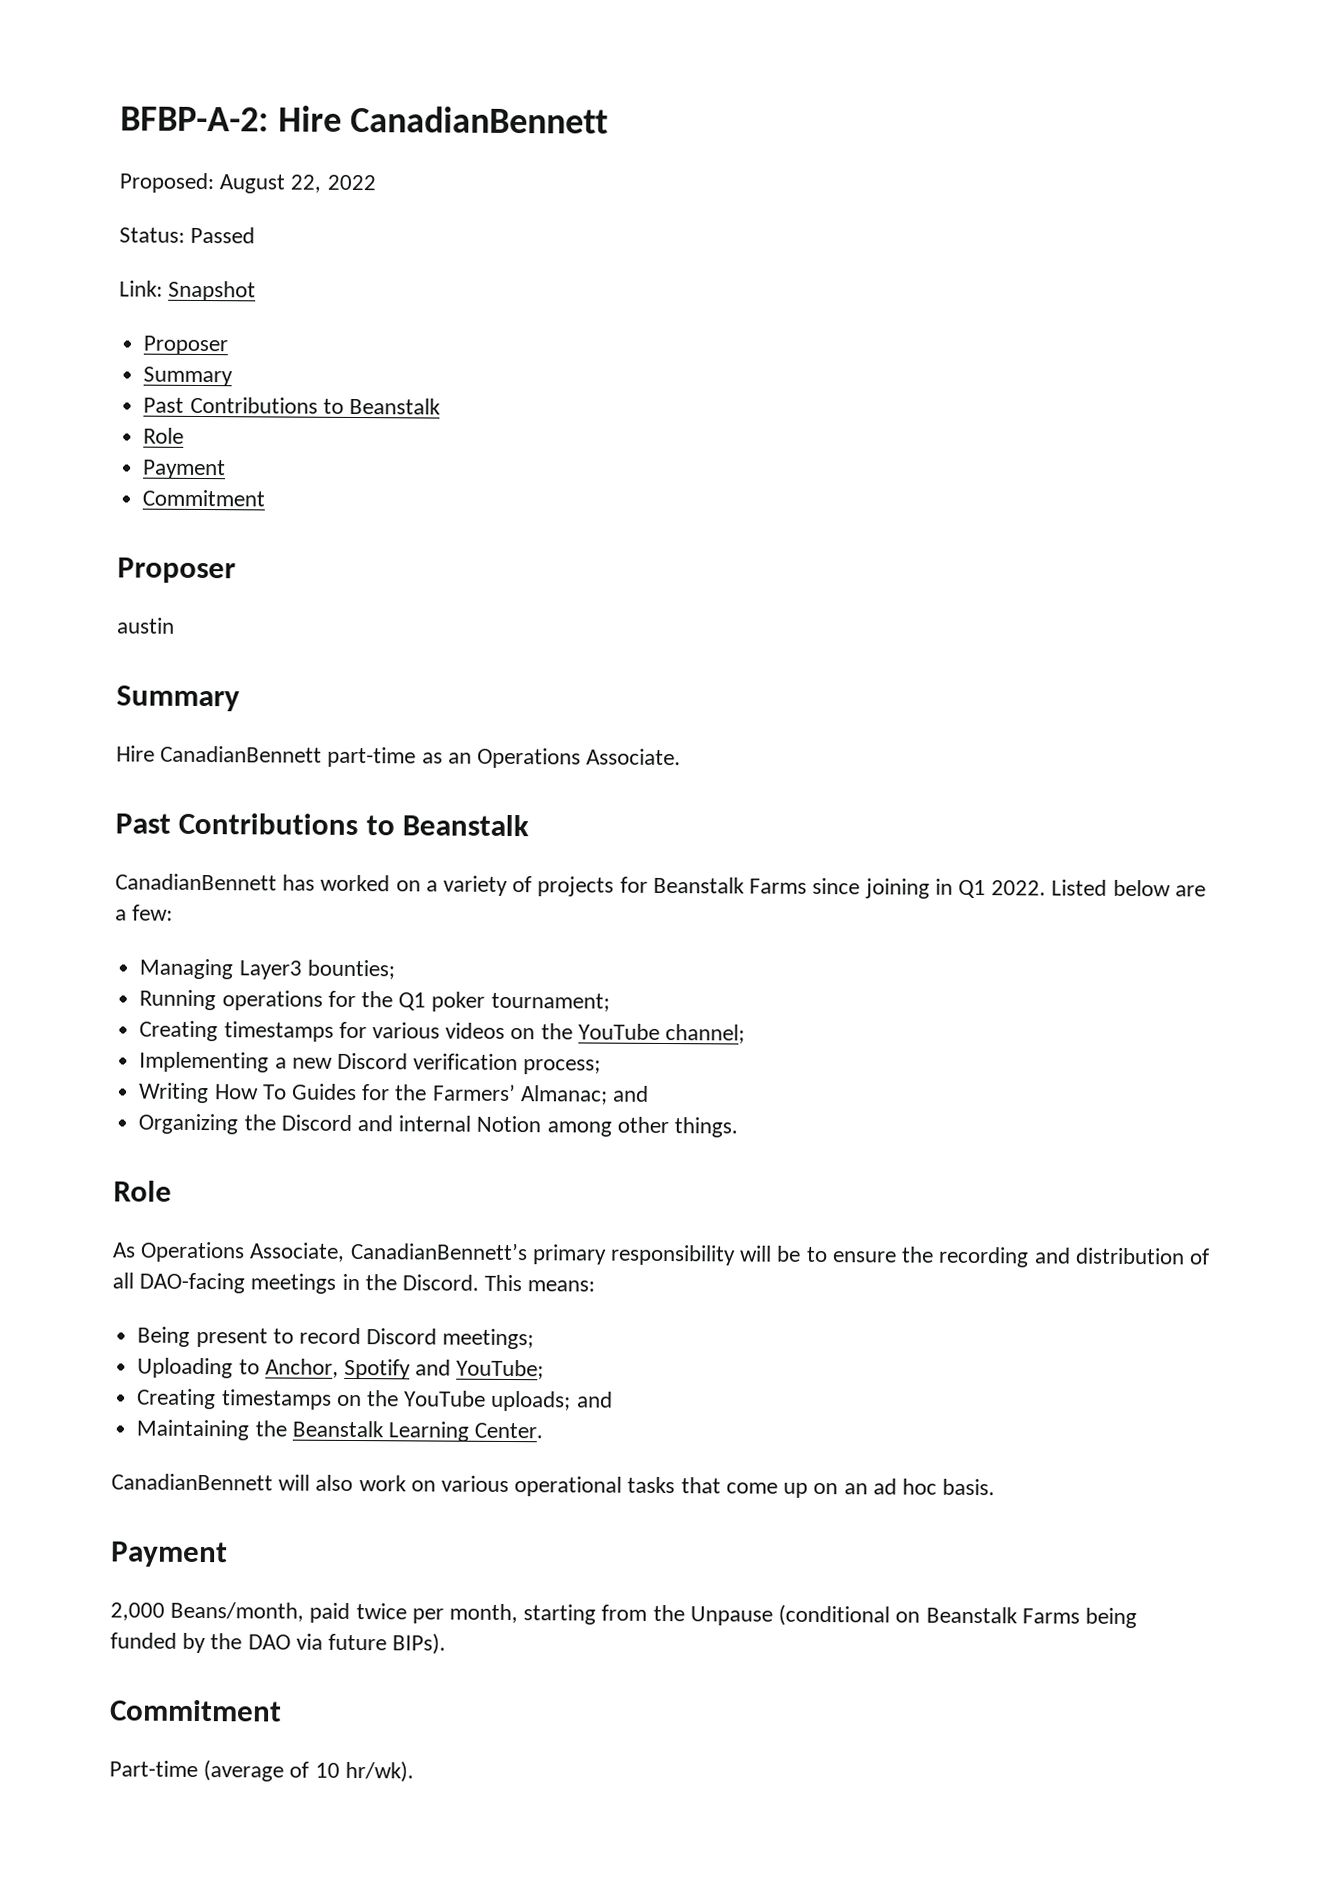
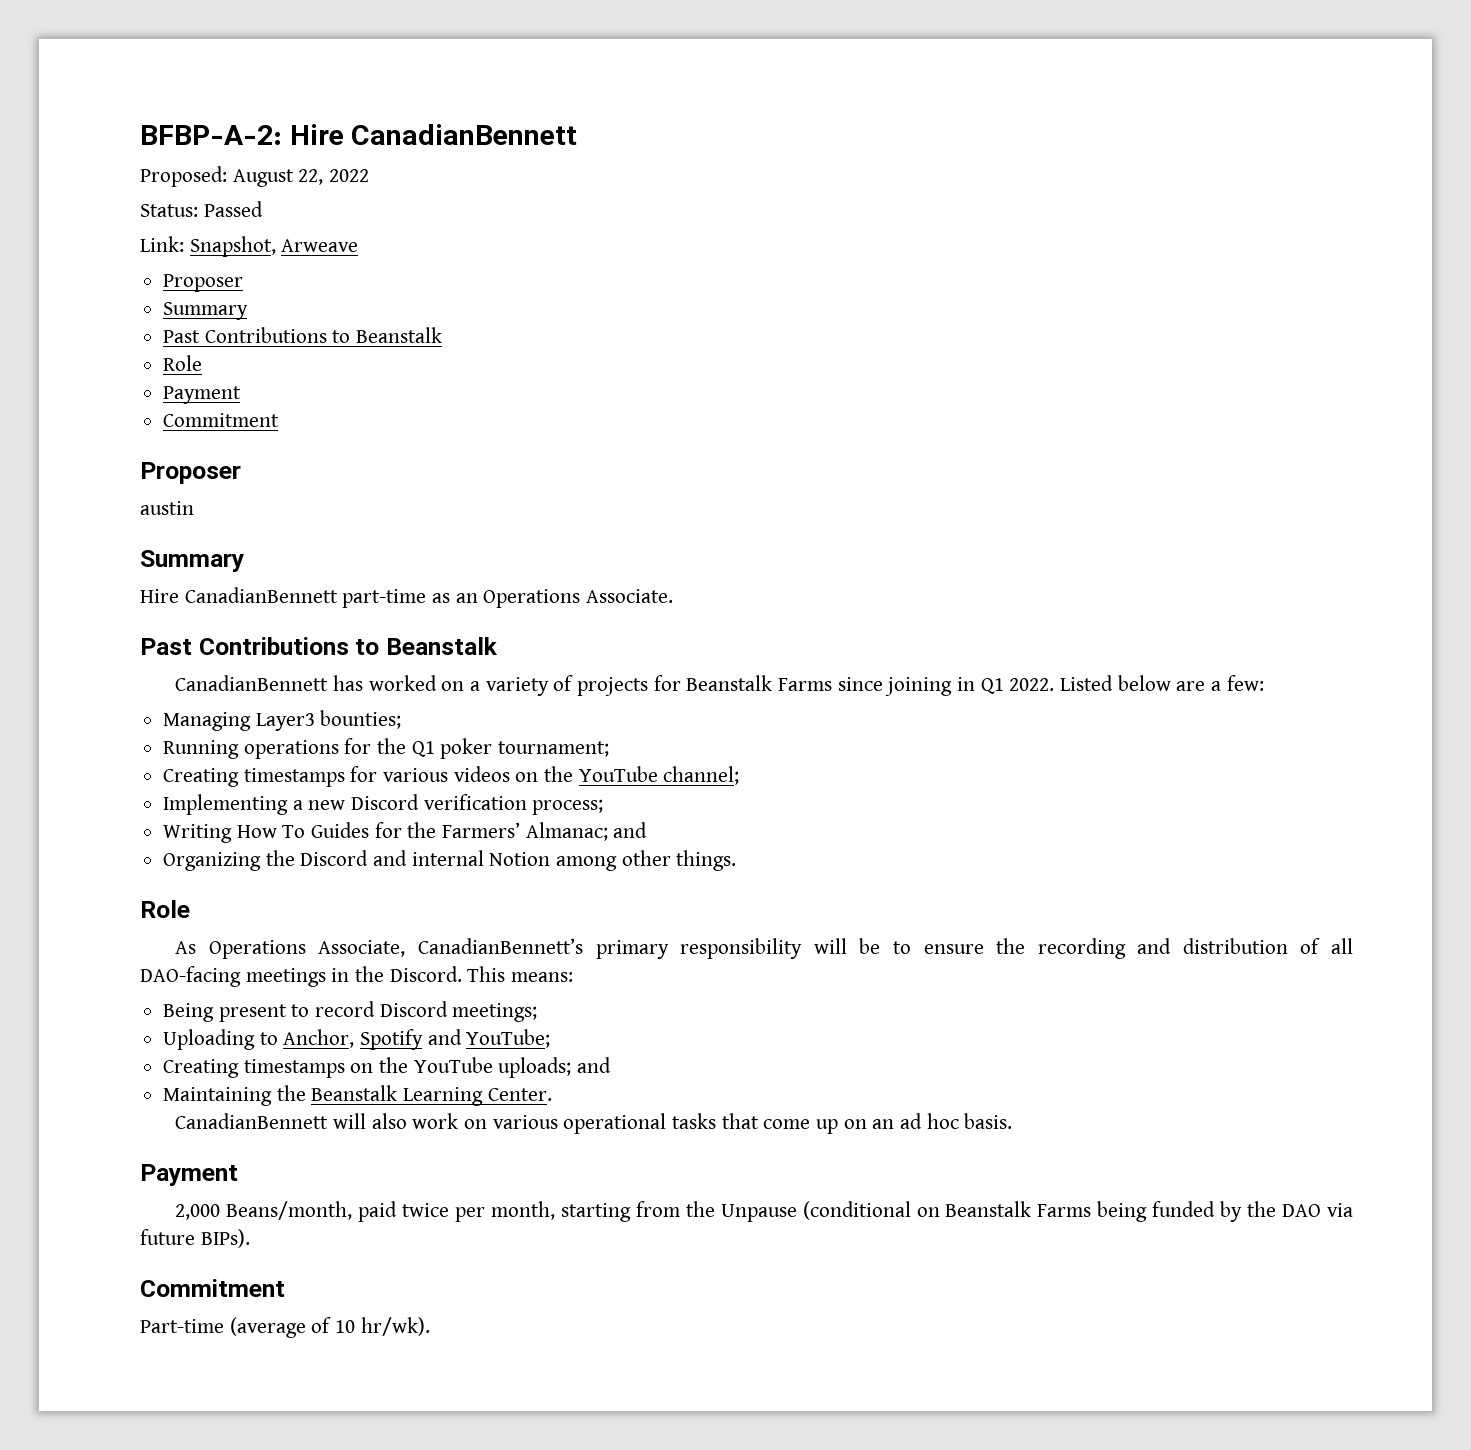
[168,280,257,302] Snapshot -> [189,236,359,257] Snapshot, Arweave

